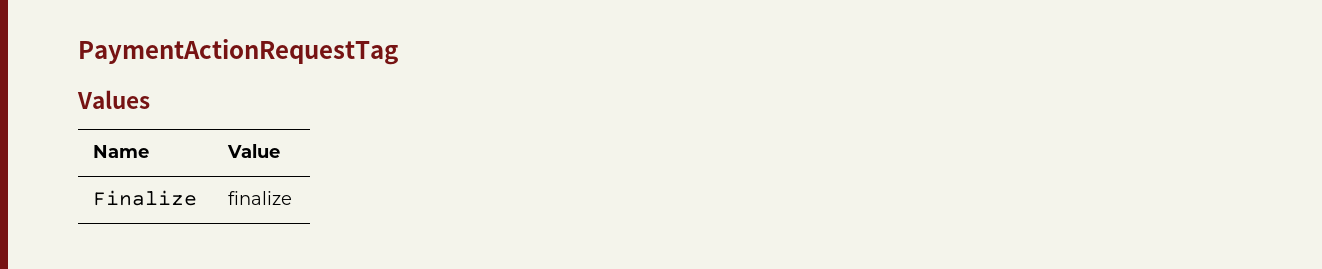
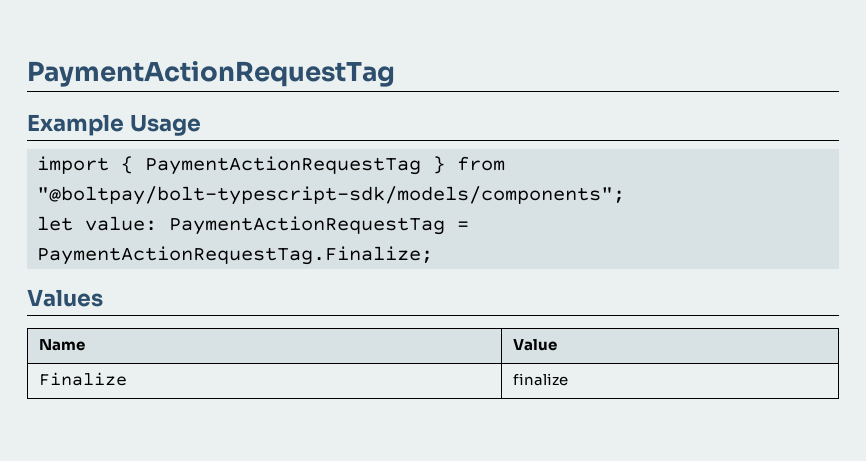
[78,39,398,65] PaymentActionRequestTag -> [27,61,395,87] [27,114,201,136] [36,156,505,175] [36,186,625,205] [36,216,469,235] [36,246,433,265] PaymentActionRequestTag // Example Usage // import { PaymentActionRequestTag } from "@boltpay/bolt-typescript-sdk/models/components"; // let value: PaymentActionRequestTag = PaymentActionRequestTag.Finalize;

